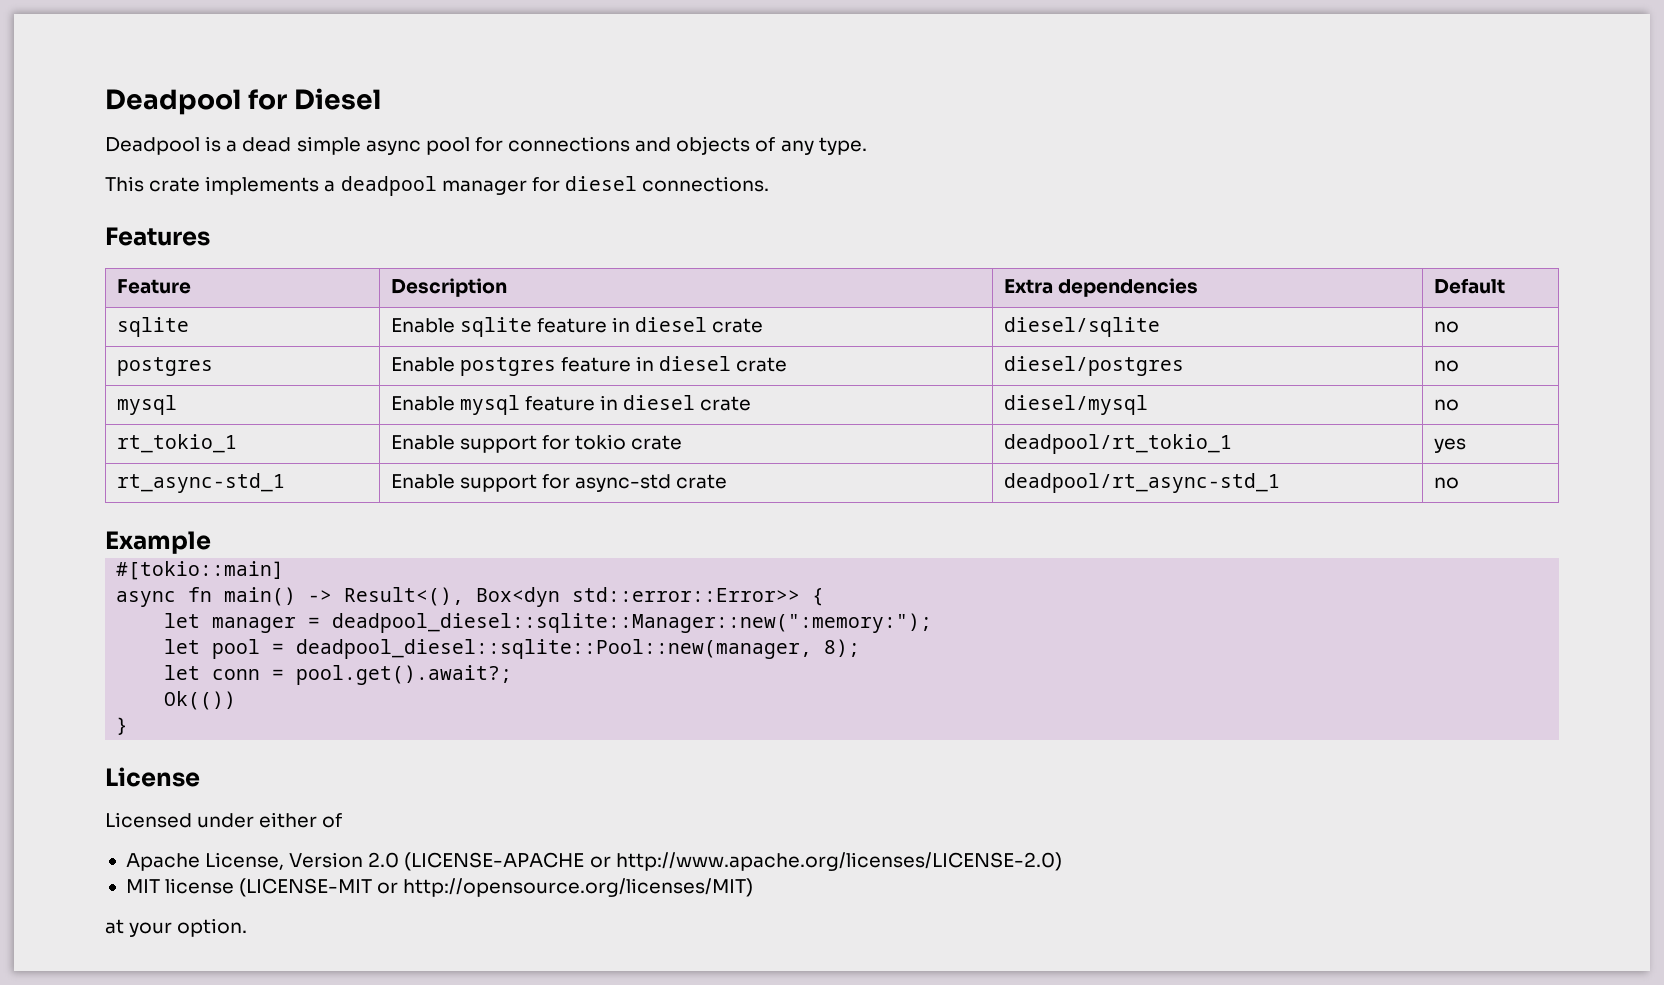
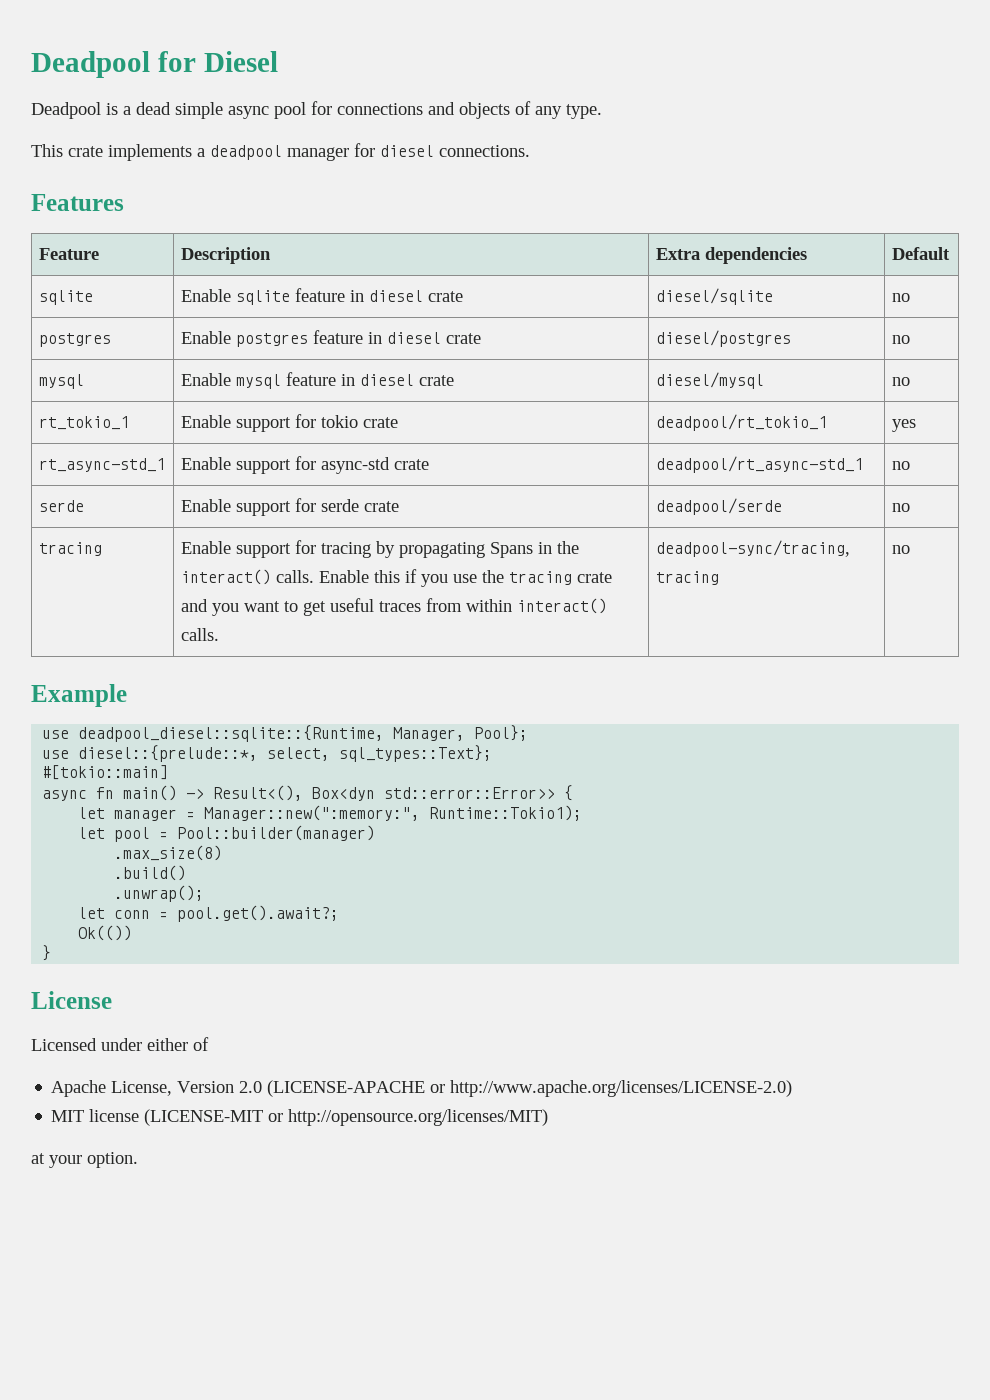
[105,531,211,554] // Example -> [38,500,84,512] [180,498,399,516] [655,498,782,515] [891,503,910,512] [38,542,102,556] [180,540,579,558] [180,569,612,587] [180,598,607,616] [180,628,219,641] [655,540,850,557] [655,571,719,585] [891,545,910,554] [31,684,127,707] [42,725,529,742] [42,745,493,762] // serde | Enable support for serde crate | deadpool/serde | no // tracing | Enable support for tracing by propagating Spans in the interact() calls. Enable this if you use the tracing crate and you want to get useful traces from within interact() calls. | deadpool-sync/tracing, tracing | no // Example // use deadpool_diesel::sqlite::{Runtime, Manager, Pool}; // use diesel::{prelude::*, select, sql_types::Text};
[332,613,933,633] deadpool_diesel::sqlite::Manager::new(":memory:"); -> [204,805,583,821] Manager::new(":memory:", Runtime::Tokio1);
[296,639,861,659] deadpool_diesel::sqlite::Pool::new(manager, 8); -> [177,825,376,841] [114,845,223,861] [114,865,187,881] [114,885,205,902] Pool::builder(manager) // .max_size(8) // .build() // .unwrap();

